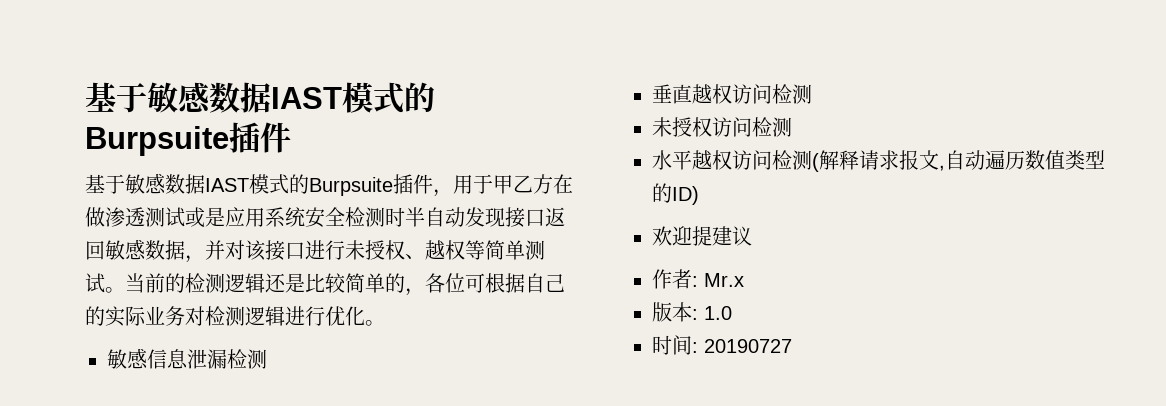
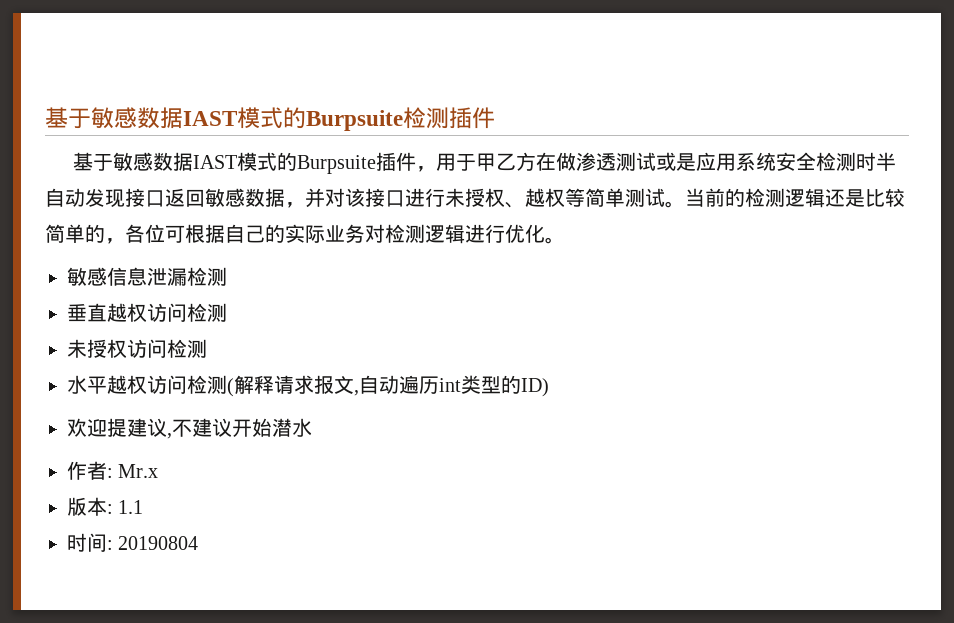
[85,82,435,114] [85,126,229,156] 基于敏感数据IAST模式的Burpsuite -> [45,107,449,131] 基于敏感数据IAST模式的Burpsuite检测
[1025,150,1065,170] 数值 -> [439,378,461,392] int
(752, 236) none -> [167,418,312,439] ,不建议开始潜水
[704,306,732,320] 1.0 -> [118,500,144,514] 1.1
[704,339,792,353] 20190727 -> [118,536,199,550] 20190804

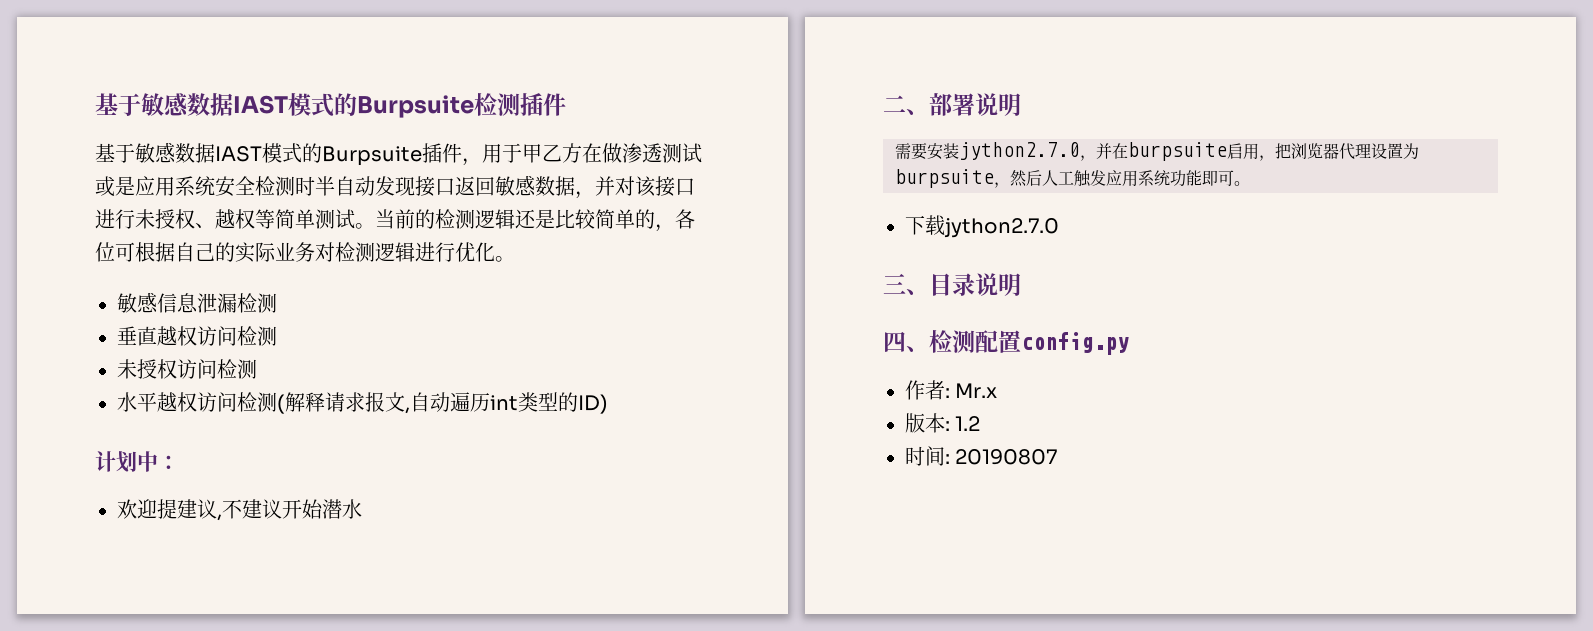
(549, 387) none -> [95,451,179,473] // 计划中：
(312, 427) none -> [883,93,1021,116] [895,142,1419,161] [895,169,1250,188] [905,215,1059,238] [883,273,1021,296] [883,330,1129,355] // 二、部署说明 // 需要安装jython2.7.0，并在burpsuite启用，把浏览器代理设置为burpsuite，然后人工触发应用系统功能即可。 // 下载jython2.7.0 // 三、目录说明 // 四、检测配置config.py
[118,500,144,514] 1.1 -> [955,416,981,431] 1.2
[118,536,199,550] 20190804 -> [955,449,1058,465] 20190807

